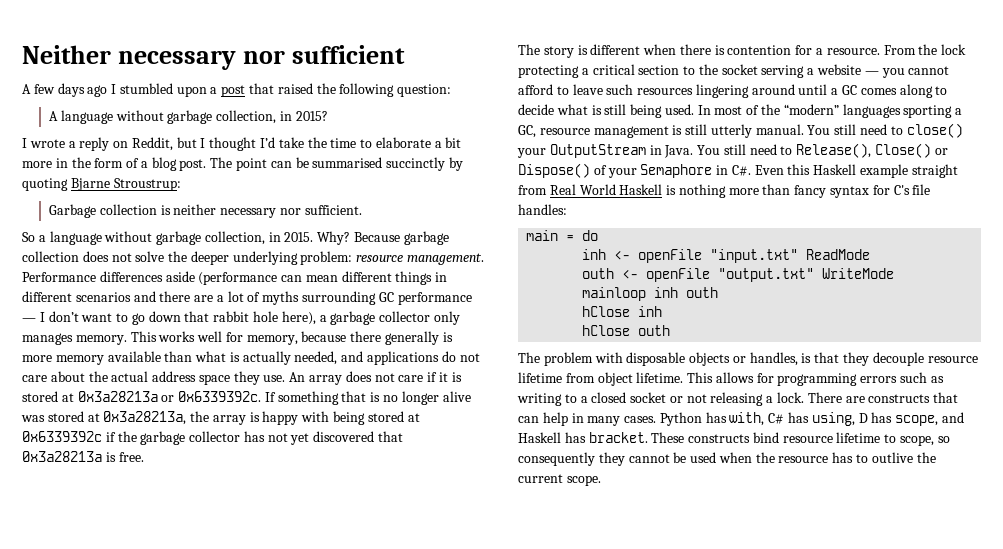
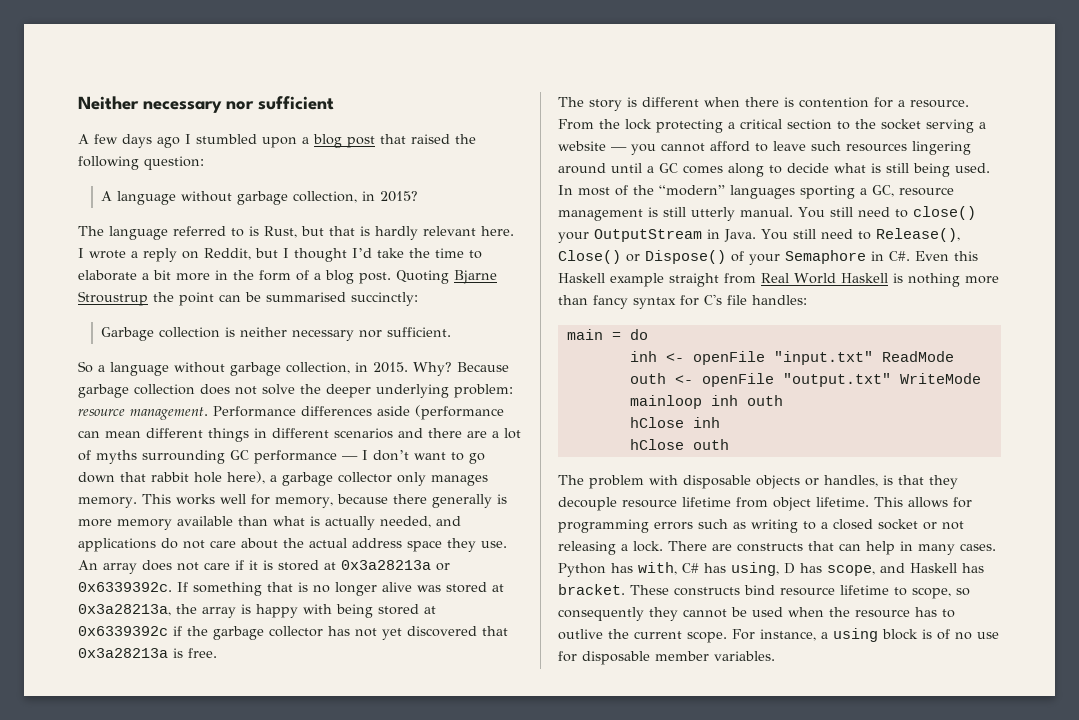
(218, 90) none -> [313,134,342,148] blog
(328, 116) none -> [78,226,514,240] The language referred to is Rust, but that is hardly relevant here.
[210,157,463,171] [22,178,181,191] The point can be summarised succinctly by quoting Bjarne Stroustrup: -> [396,270,497,284] [78,291,418,306] Quoting Bjarne Stroustrup the point can be summarised succinctly:
(601, 480) none -> [732,628,999,642] [558,651,775,665] For instance, a using block is of no use for disposable member variables.

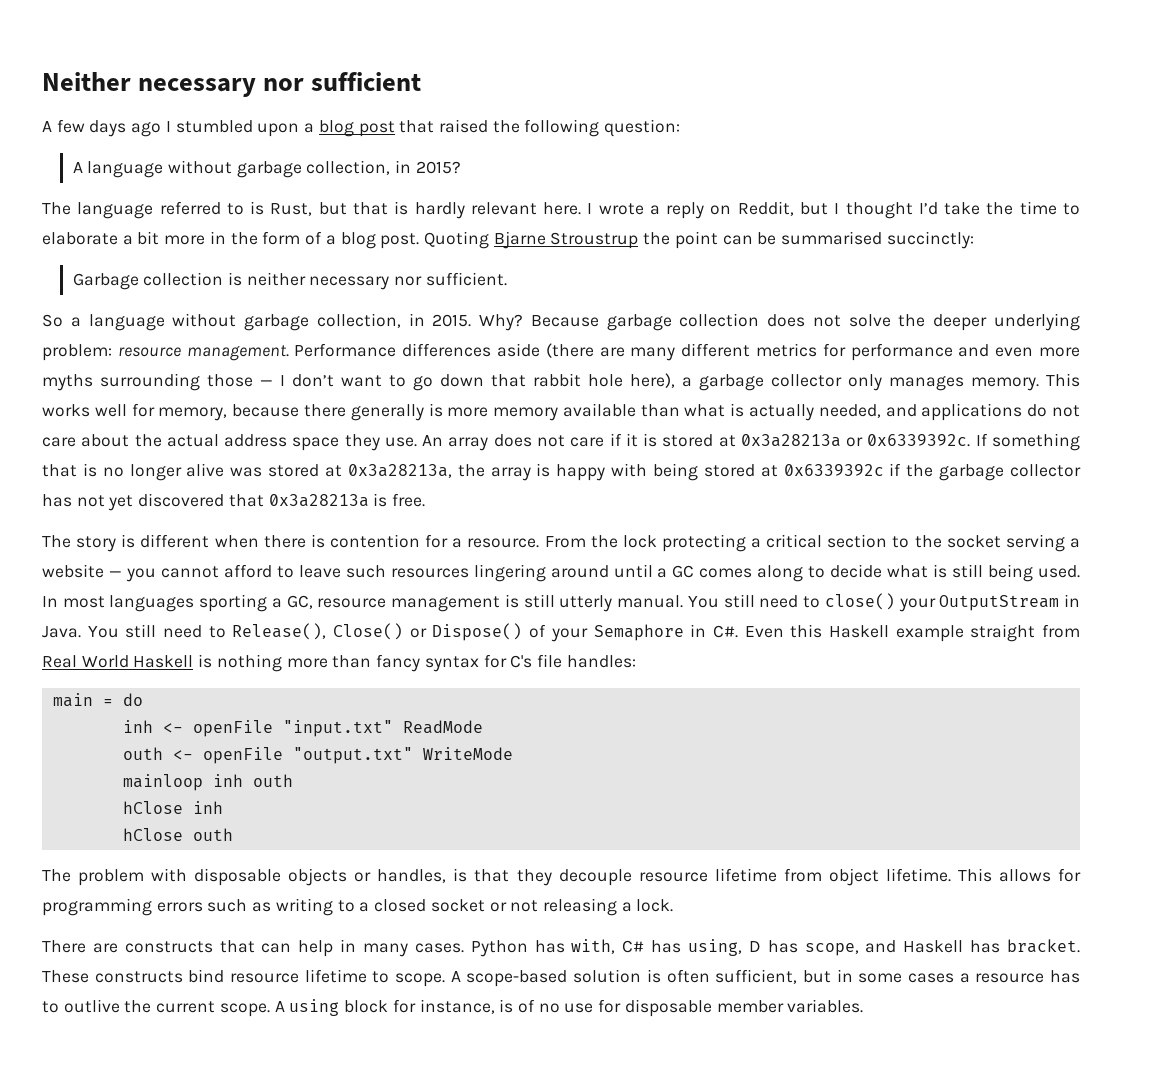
[415,405,504,420] [78,428,521,442] [78,450,337,464] (performance can mean different things in different scenarios and there are a lot of myths surrounding GC performance -> [545,343,1080,361] [42,373,253,391] (there are many different metrics for performance and even more myths surrounding those
[615,185,725,196] of the “modern” -> (105, 602) none
(663, 546) none -> (674, 905) //
[912,587,970,599] [558,607,850,621] scope, so consequently they cannot be used when the -> [395,969,970,987] scope. A scope-based solution is often sufficient, but in some cases a
[732,628,918,642] For instance, a using block -> [274,999,495,1016] A using block for instance,

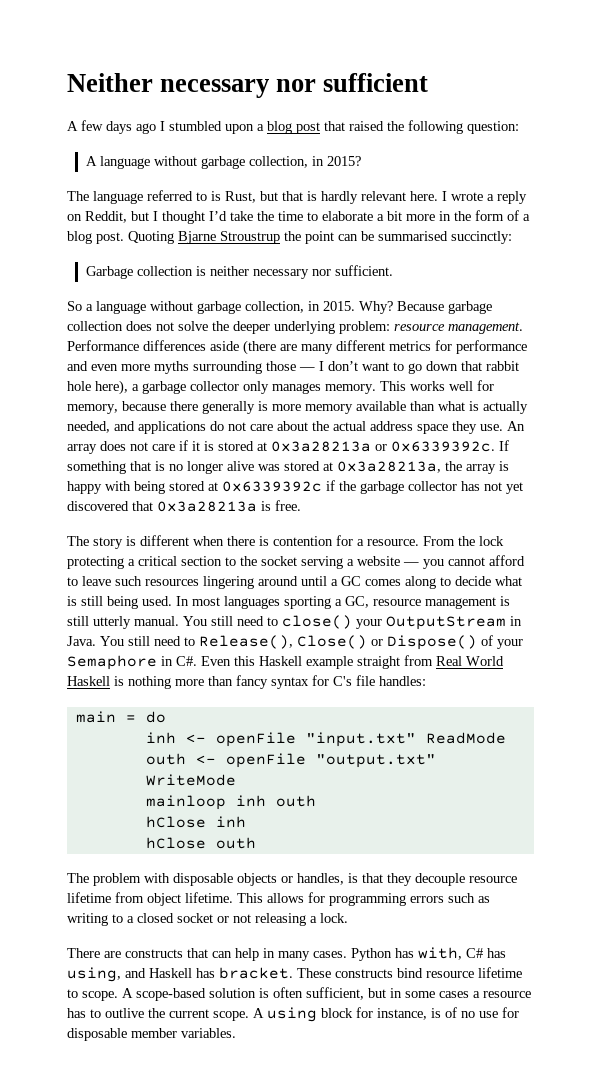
[748,940,859,956] D has scope, -> (121, 974) none

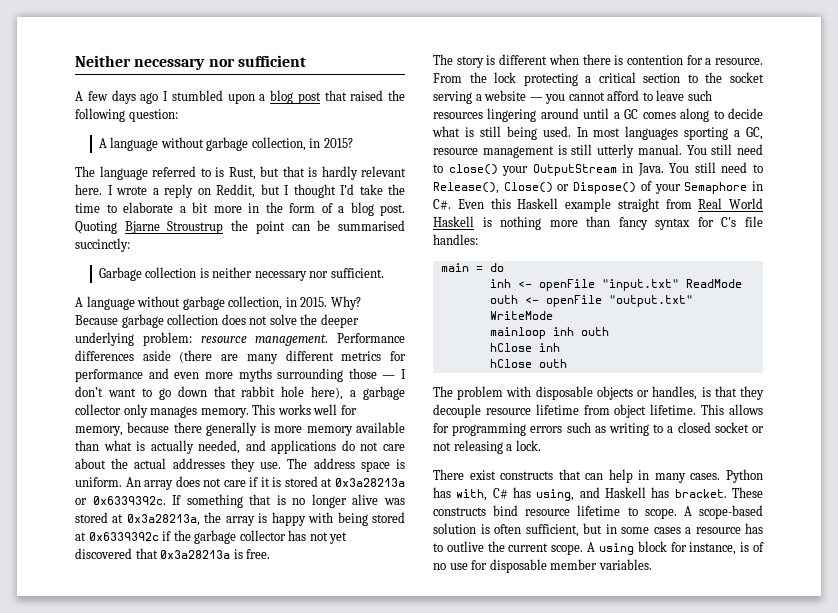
[67,301,93,311] So a -> [75,297,83,307] A
[370,421,503,434] address space they use. -> [172,458,406,472] [75,477,122,487] addresses they use. The address space is uniform.
[104,951,121,958] are -> [469,470,496,480] exist

